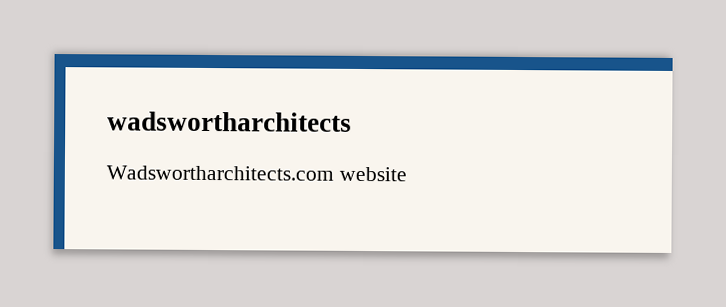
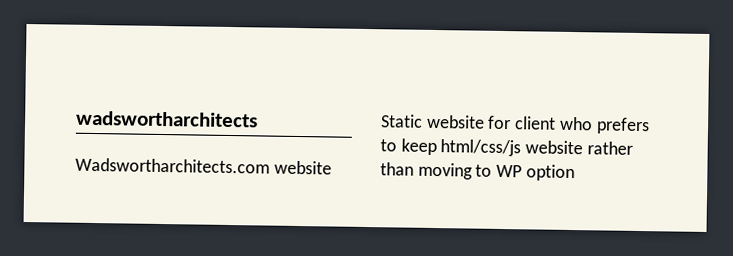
(407, 174) none -> [381,114,650,135] [380,138,633,157] [380,162,575,182] Static website for client who prefers to keep html/css/js website rather than moving to WP option

